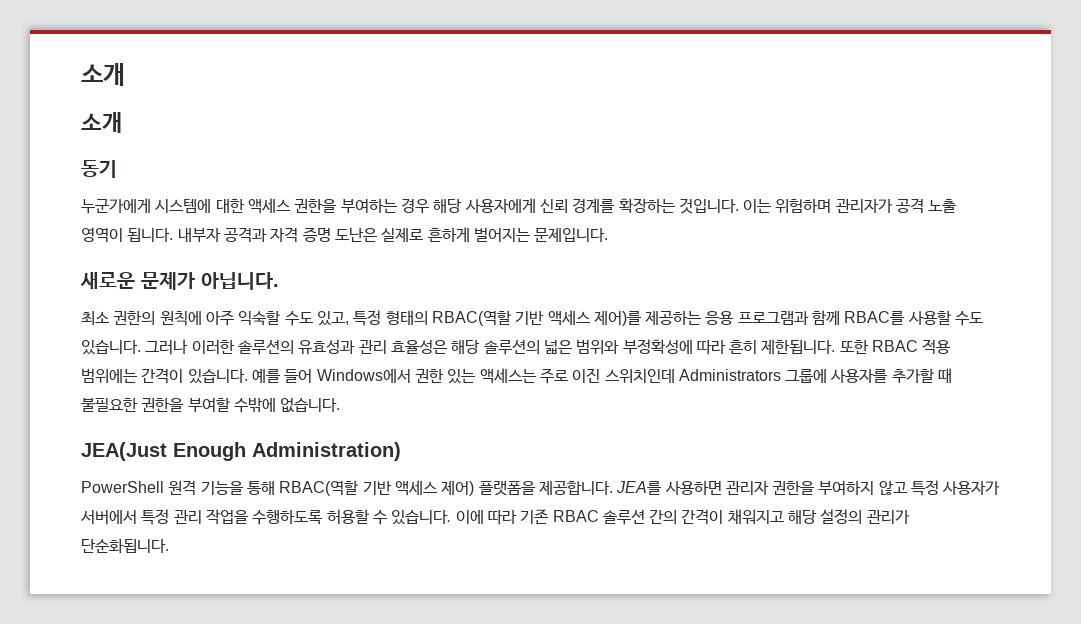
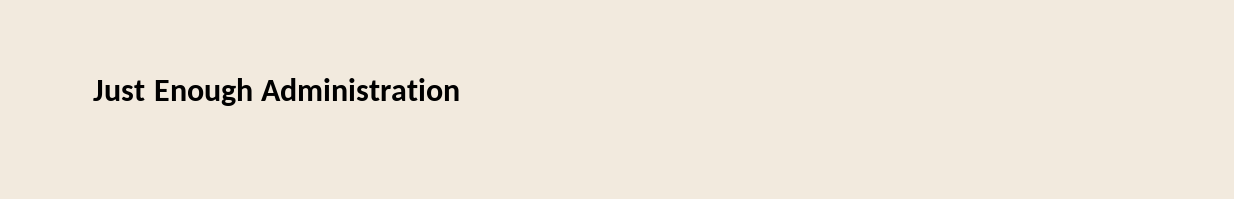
[81,63,125,86] [81,112,123,133] [81,160,117,178] [81,198,958,214] [81,227,609,243] [80,272,279,290] [81,310,984,326] [81,339,952,355] [81,368,953,384] [81,397,341,413] [81,442,401,461] [81,480,1001,496] [80,509,910,525] [81,538,169,554] 소개 // 소개 // 동기 // 누군가에게 시스템에 대한 액세스 권한을 부여하는 경우 해당 사용자에게 신뢰 경계를 확장하는 것입니다. 이는 위험하며 관리자가 공격 노출 영역이 됩니다. 내부자 공격과 자격 증명 도난은 실제로 흔하게 벌어지는 문제입니다. // 새로운 문제가 아닙니다. // 최소 권한의 원칙에 아주 익숙할 수도 있고, 특정 형태의 RBAC(역할 기반 액세스 제어)를 제공하는 응용 프로그램과 함께 RBAC를 사용할 수도 있습니다. 그러나 이러한 솔루션의 유효성과 관리 효율성은 해당 솔루션의 넓은 범위와 부정확성에 따라 흔히 제한됩니다. 또한 RBAC 적용 범위에는 간격이 있습니다. 예를 들어 Windows에서 권한 있는 액세스는 주로 이진 스위치인데 Administrators 그룹에 사용자를 추가할 때 불필요한 권한을 부여할 수밖에 없습니다. // JEA(Just Enough Administration) // PowerShell 원격 기능을 통해 RBAC(역할 기반 액세스 제어) 플랫폼을 제공합니다. JEA를 사용하면 관리자 권한을 부여하지 않고 특정 사용자가 서버에서 특정 관리 작업을 수행하도록 허용할 수 있습니다. 이에 따라 기존 RBAC 솔루션 간의 간격이 채워지고 해당 설정의 관리가 단순화됩니다. -> [93,78,461,106] Just Enough Administration

